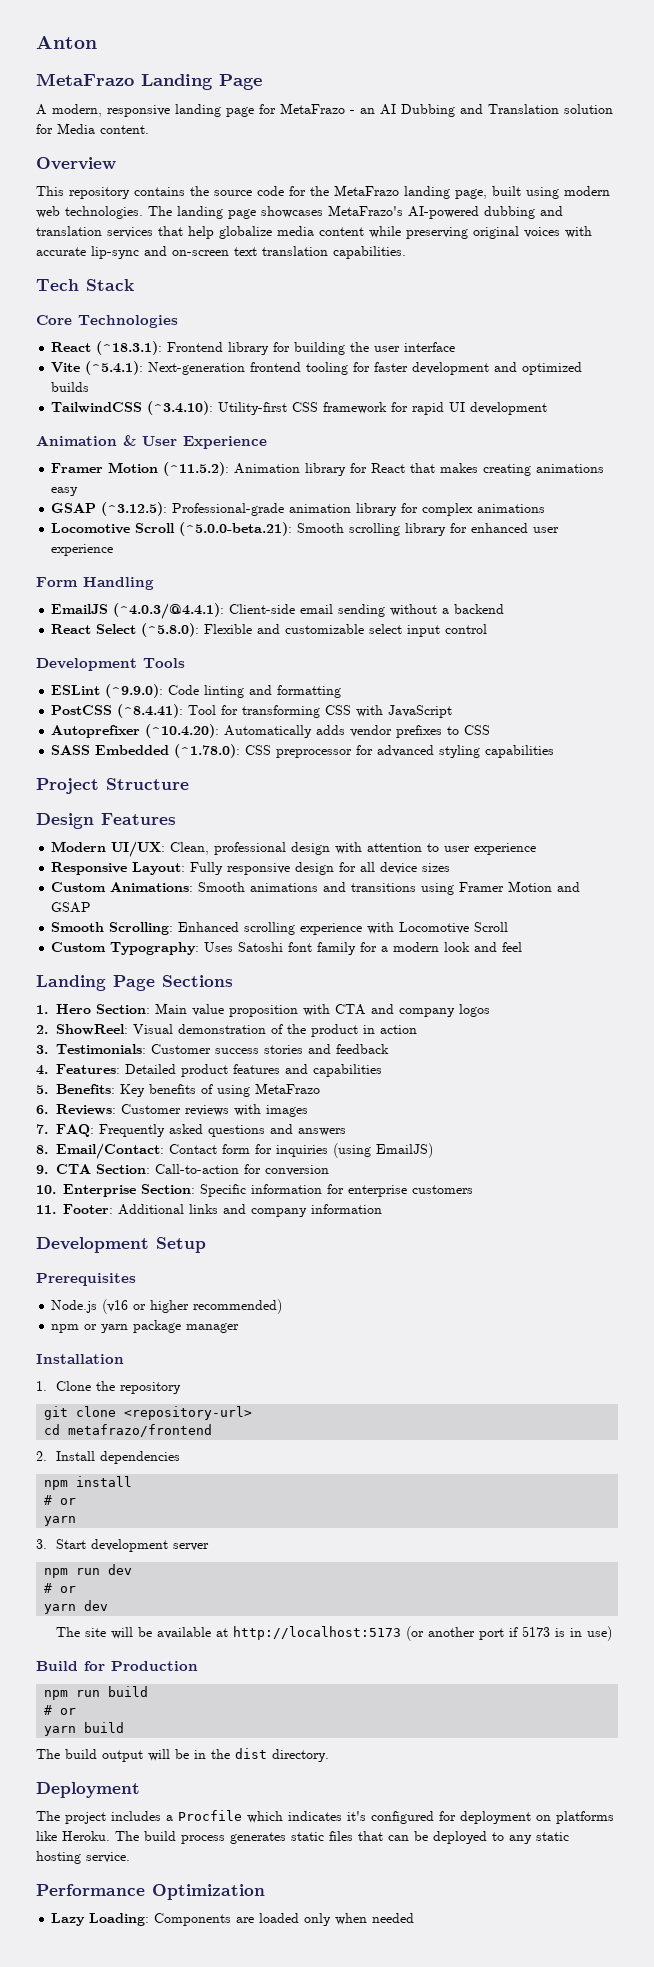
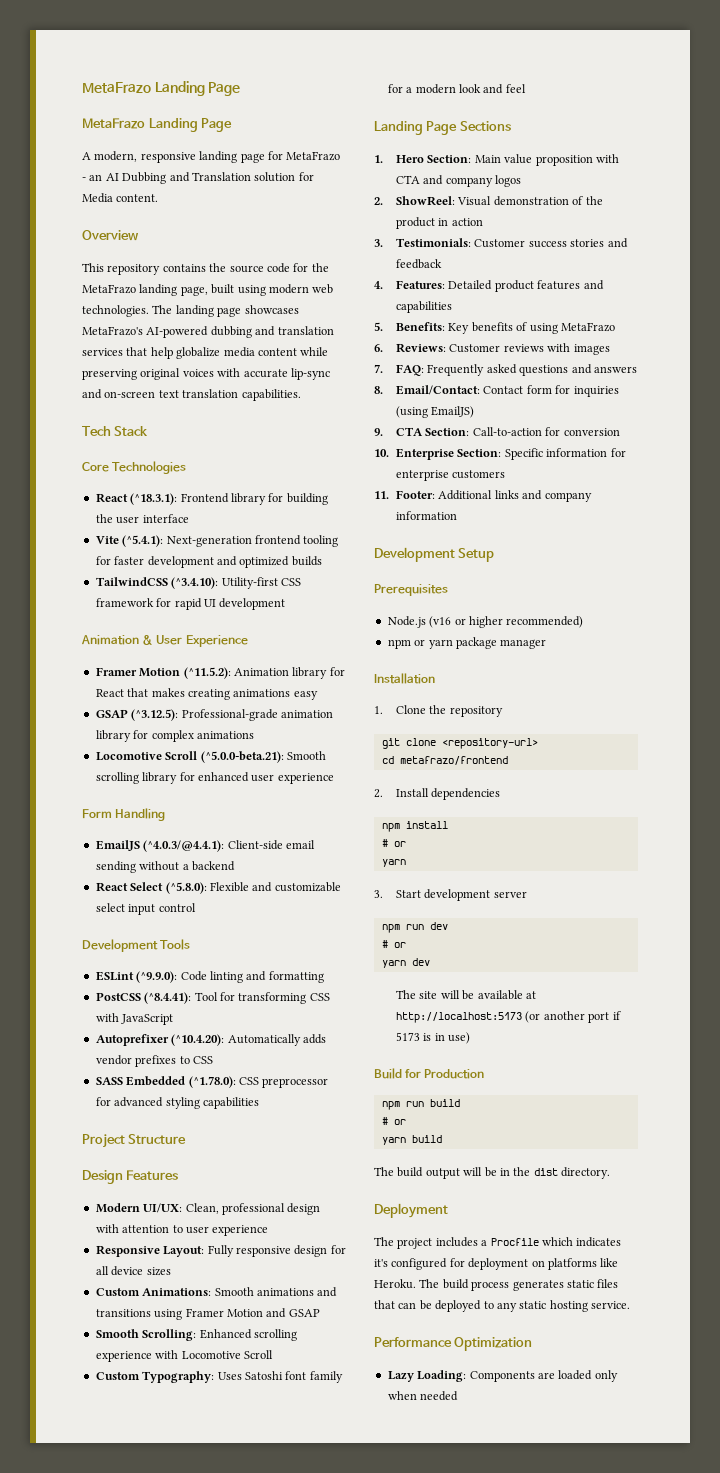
[36,36,97,49] Anton -> [82,81,241,96] MetaFrazo Landing Page

